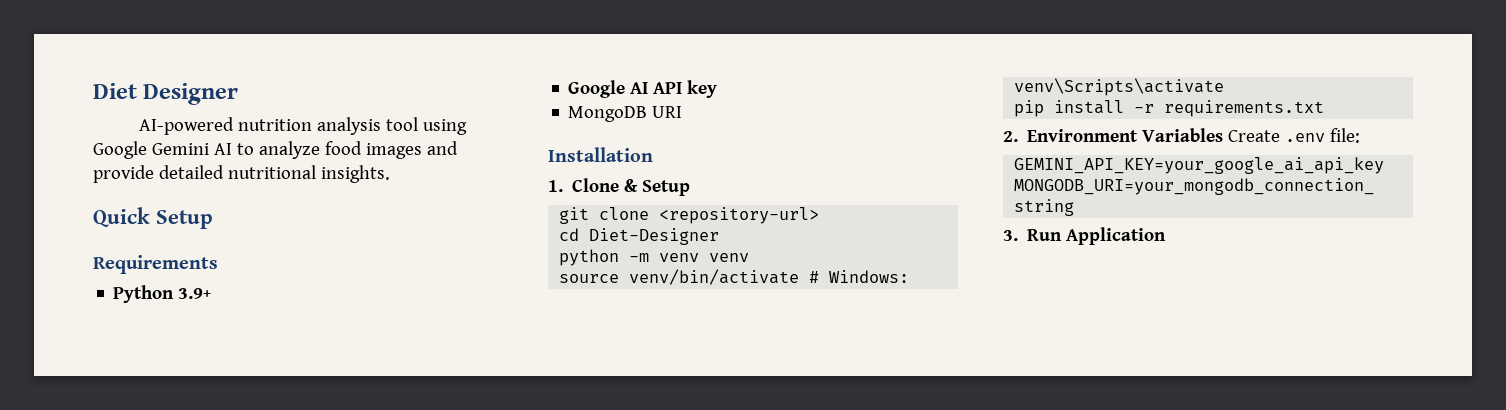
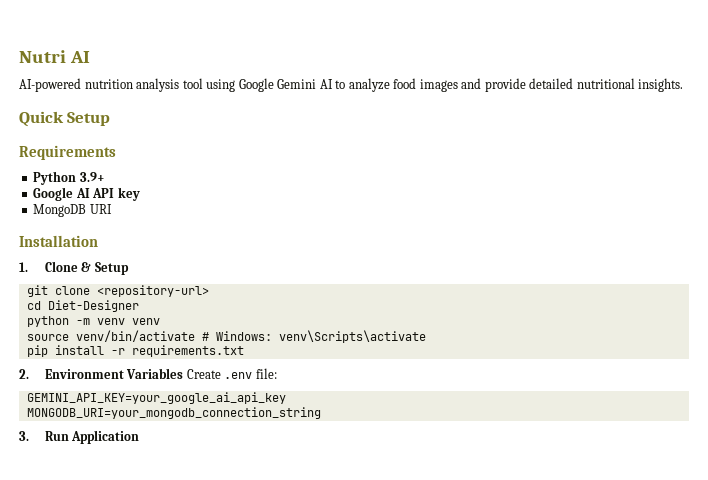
[93,83,239,105] Diet Designer -> [19,50,90,63] Nutri AI

